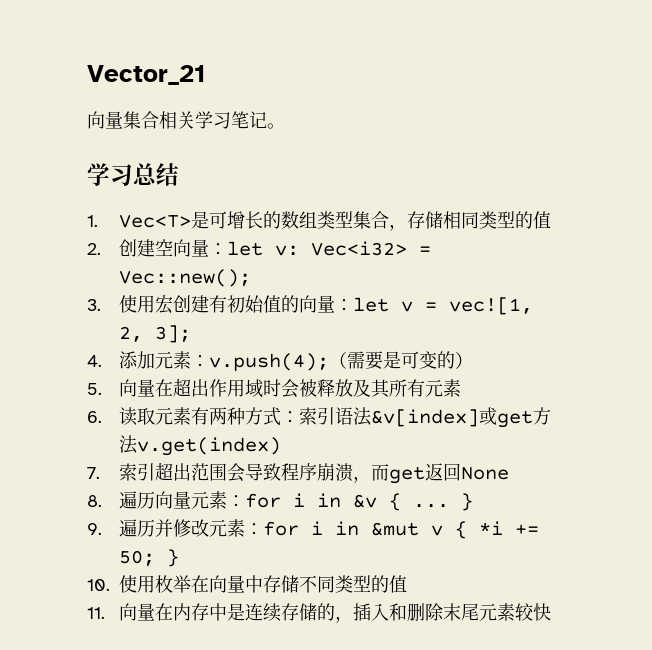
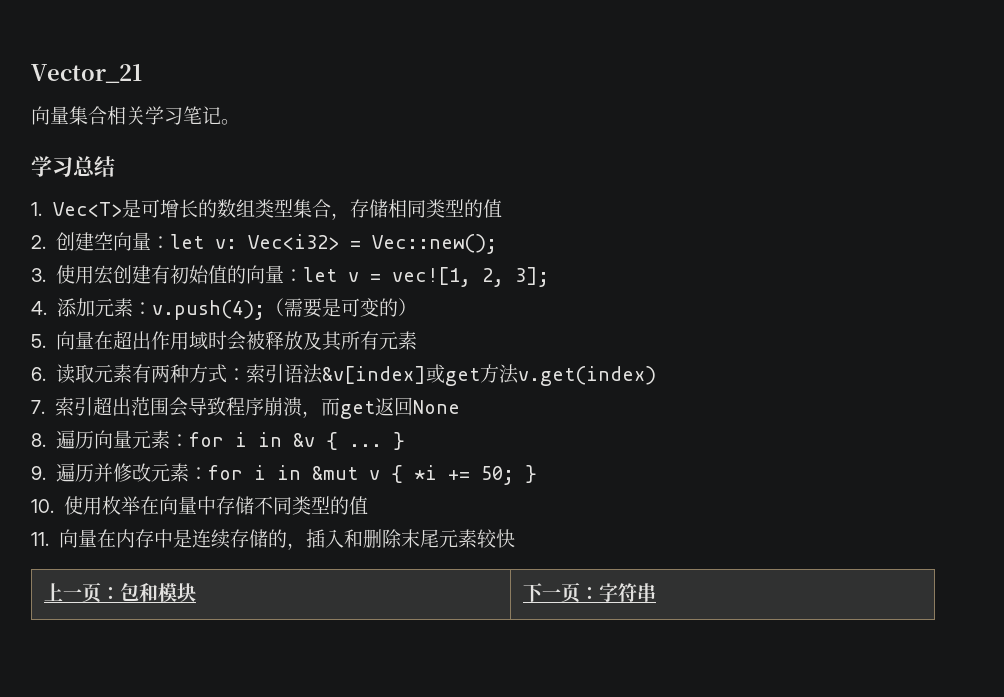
(551, 612) none -> [44,582,197,603] [523,582,657,603] // 上一页：包和模块 | 下一页：字符串

